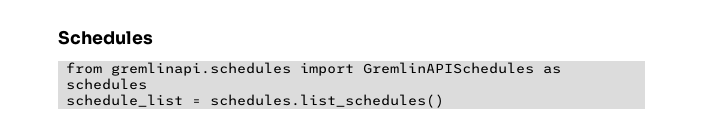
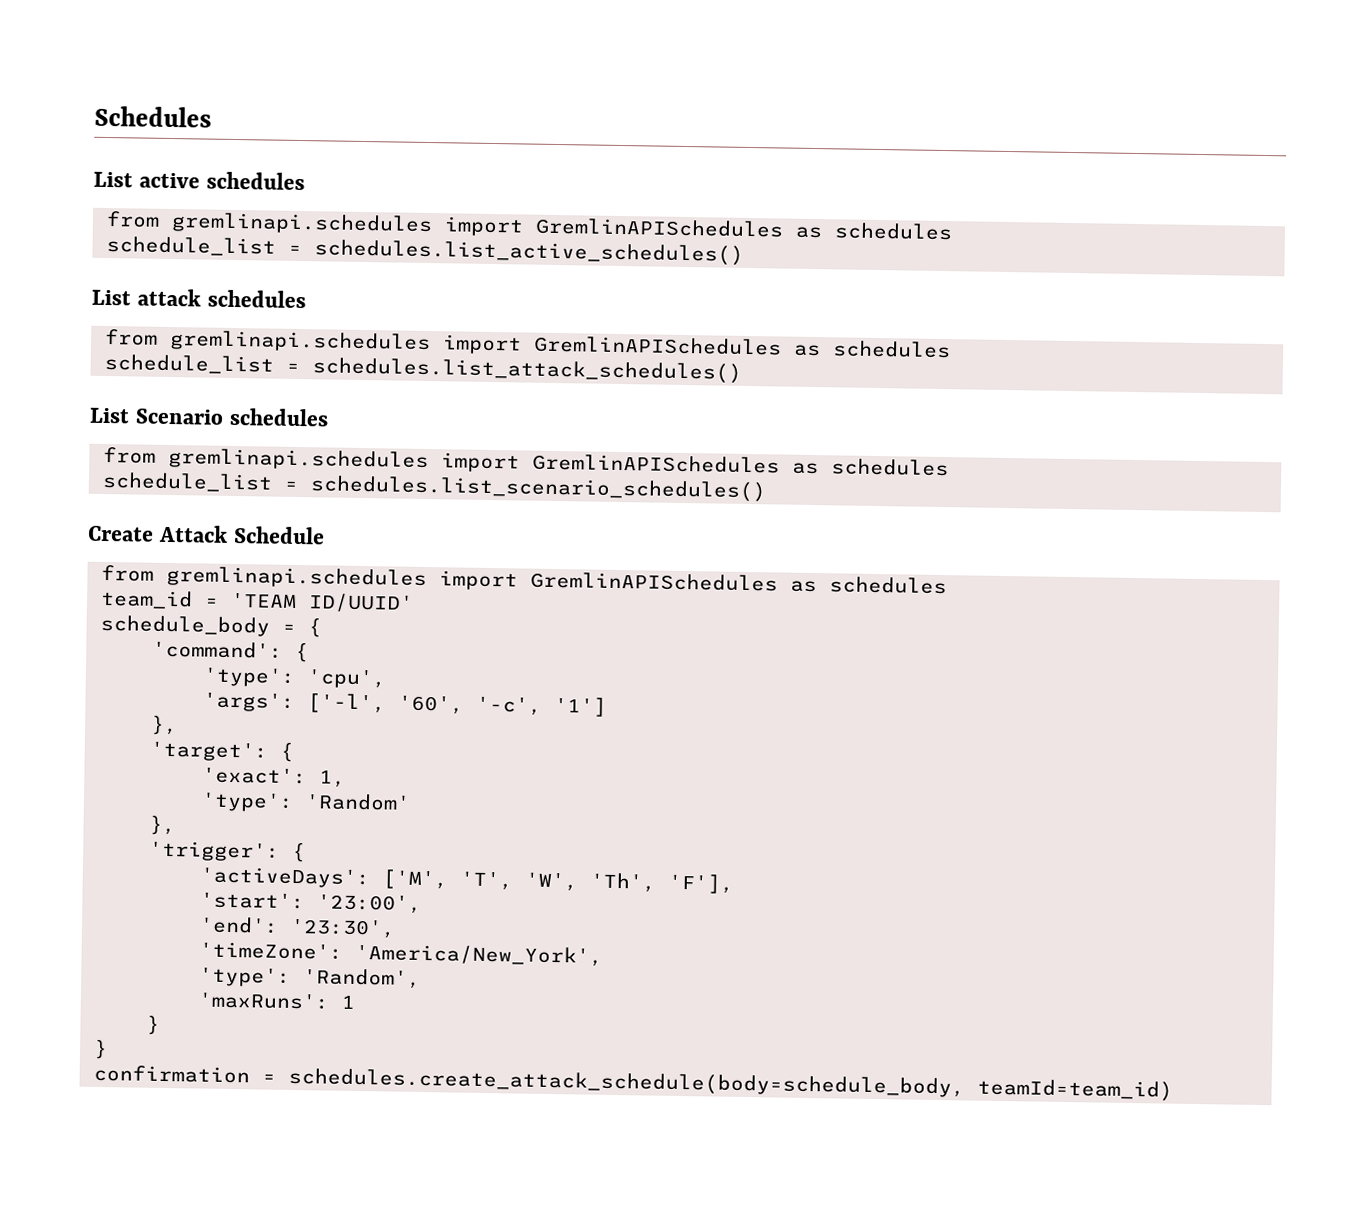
[65,62,561,76] [65,78,147,90] [65,94,444,108] // from gremlinapi.schedules import GremlinAPISchedules as schedules // schedule_list = schedules.list_schedules() -> [93,171,305,191] [105,210,953,241] [105,235,744,266] [91,288,306,309] [104,328,951,359] [103,353,742,384] [89,407,329,427] [102,446,949,477] [101,471,766,503] [88,524,325,545] [100,564,947,595] [99,589,414,613] [99,614,322,638] [151,640,309,663] [202,667,387,689] [202,692,607,717] [149,715,178,736] [149,741,294,762] [201,767,346,788] [200,792,411,812] [148,815,176,836] [148,840,306,863] [199,866,734,894] [199,892,422,914] [198,916,396,939] [198,941,603,967] [198,967,421,989] [197,992,355,1010] [145,1015,160,1035] [92,1039,108,1060] [92,1064,1173,1102] // List active schedules // from gremlinapi.schedules import GremlinAPISchedules as schedules // schedule_list = schedules.list_active_schedules() // List attack schedules // from gremlinapi.schedules import GremlinAPISchedules as schedules // schedule_list = schedules.list_attack_schedules() // List Scenario schedules // from gremlinapi.schedules import GremlinAPISchedules as schedules // schedule_list = schedules.list_scenario_schedules() // Create Attack Schedule // from gremlinapi.schedules import GremlinAPISchedules as schedules // team_id = 'TEAM ID/UUID' // schedule_body = { // 'command': { // 'type': 'cpu', // 'args': ['-l', '60', '-c', '1'] // }, // 'target': { // 'exact': 1, // 'type': 'Random' // }, // 'trigger': { // 'activeDays': ['M', 'T', 'W', 'Th', 'F'], // 'start': '23:00', // 'end': '23:30', // 'timeZone': 'America/New_York', // 'type': 'Random', // 'maxRuns': 1 // } // } // confirmation = schedules.create_attack_schedule(body=schedule_body, teamId=team_id)

